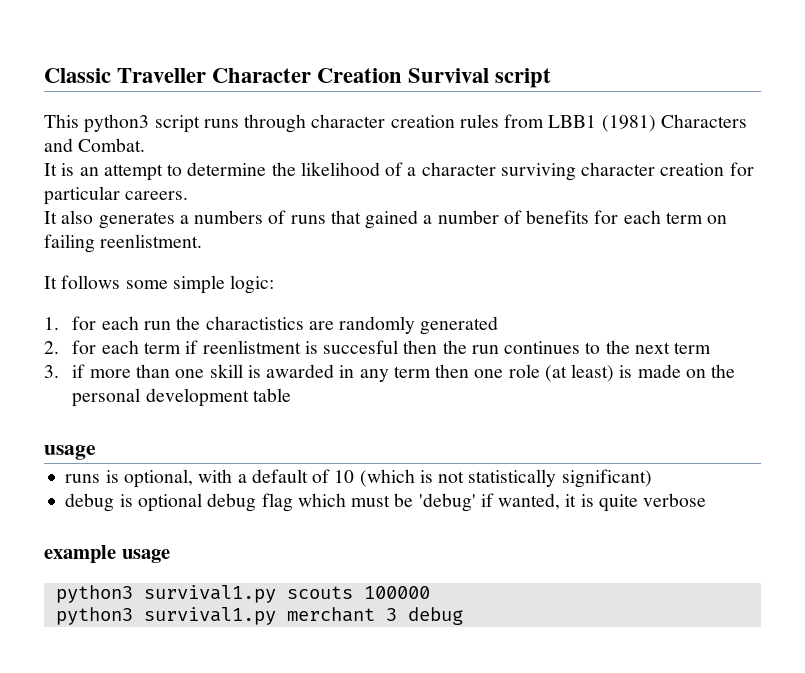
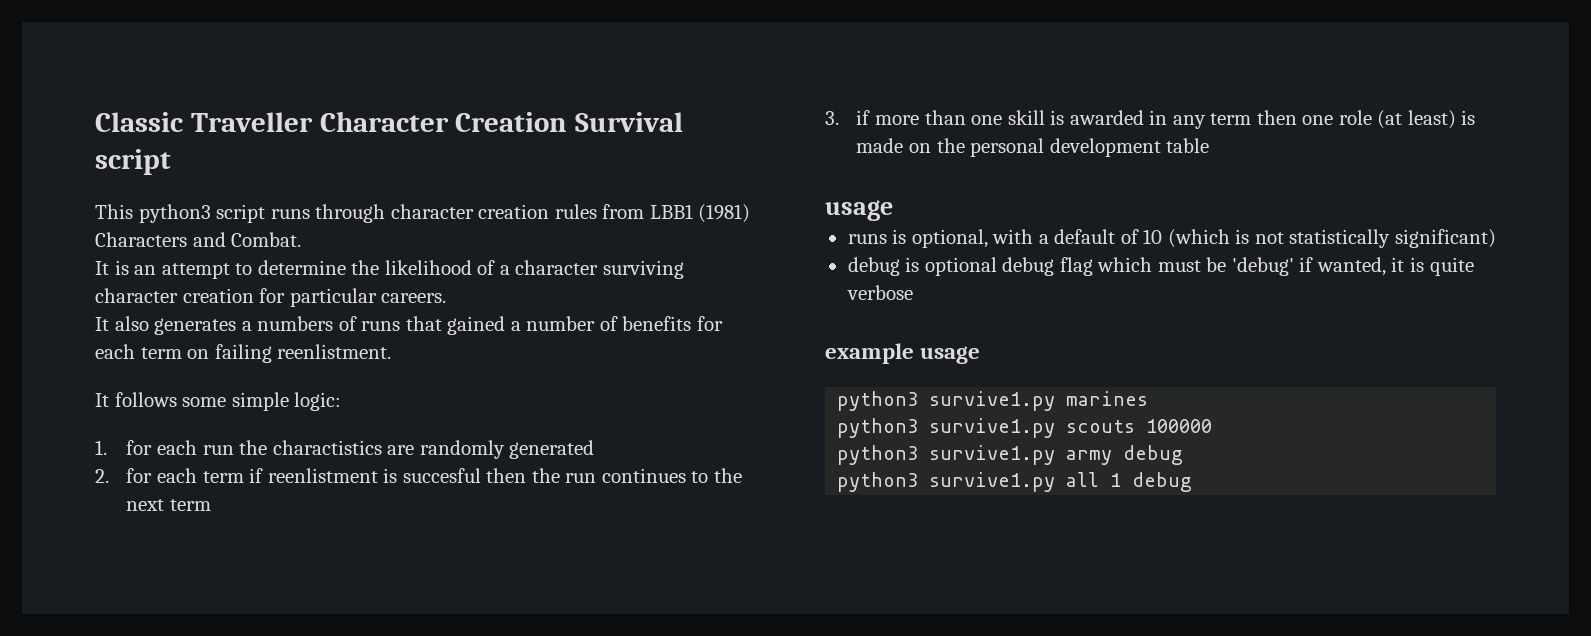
[143,585,276,603] survival1.py -> [929,391,1149,411] [837,418,1056,438] survive1.py marines // python3 survive1.py
[143,607,397,625] survival1.py merchant 3 -> [929,445,1184,465] [837,472,1122,492] survive1.py army debug // python3 survive1.py all 1

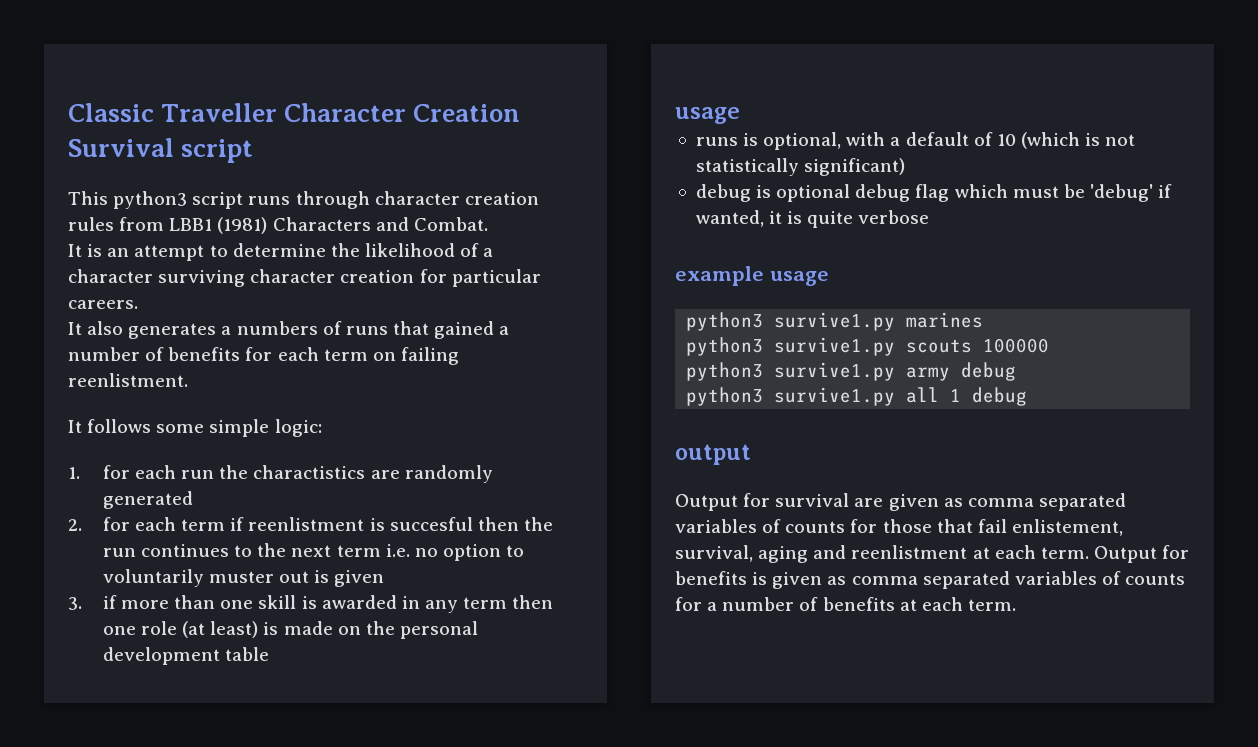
(211, 505) none -> [385,544,525,561] [102,569,385,587] i.e. no option to voluntarily muster out is given
(1193, 482) none -> [675,444,751,465] [675,493,1126,511] [675,519,1123,536] [675,545,1190,563] [675,571,1186,589] [675,597,1016,611] // output // Output for survival are given as comma separated variables of counts for those that fail enlistement, survival, aging and reenlistment at each term. Output for benefits is given as comma separated variables of counts for a number of benefits at each term.

